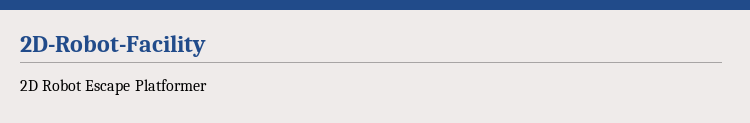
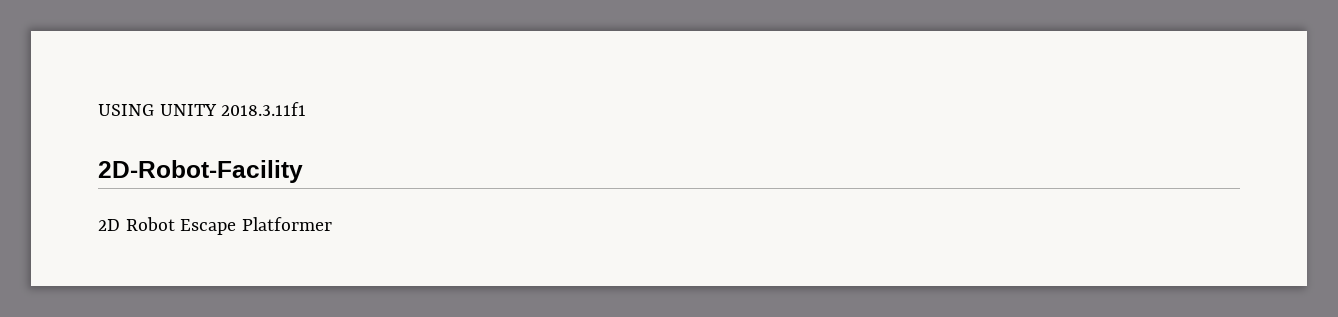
(20, 46) none -> [98,102,307,116] USING UNITY 2018.3.11f1 //

